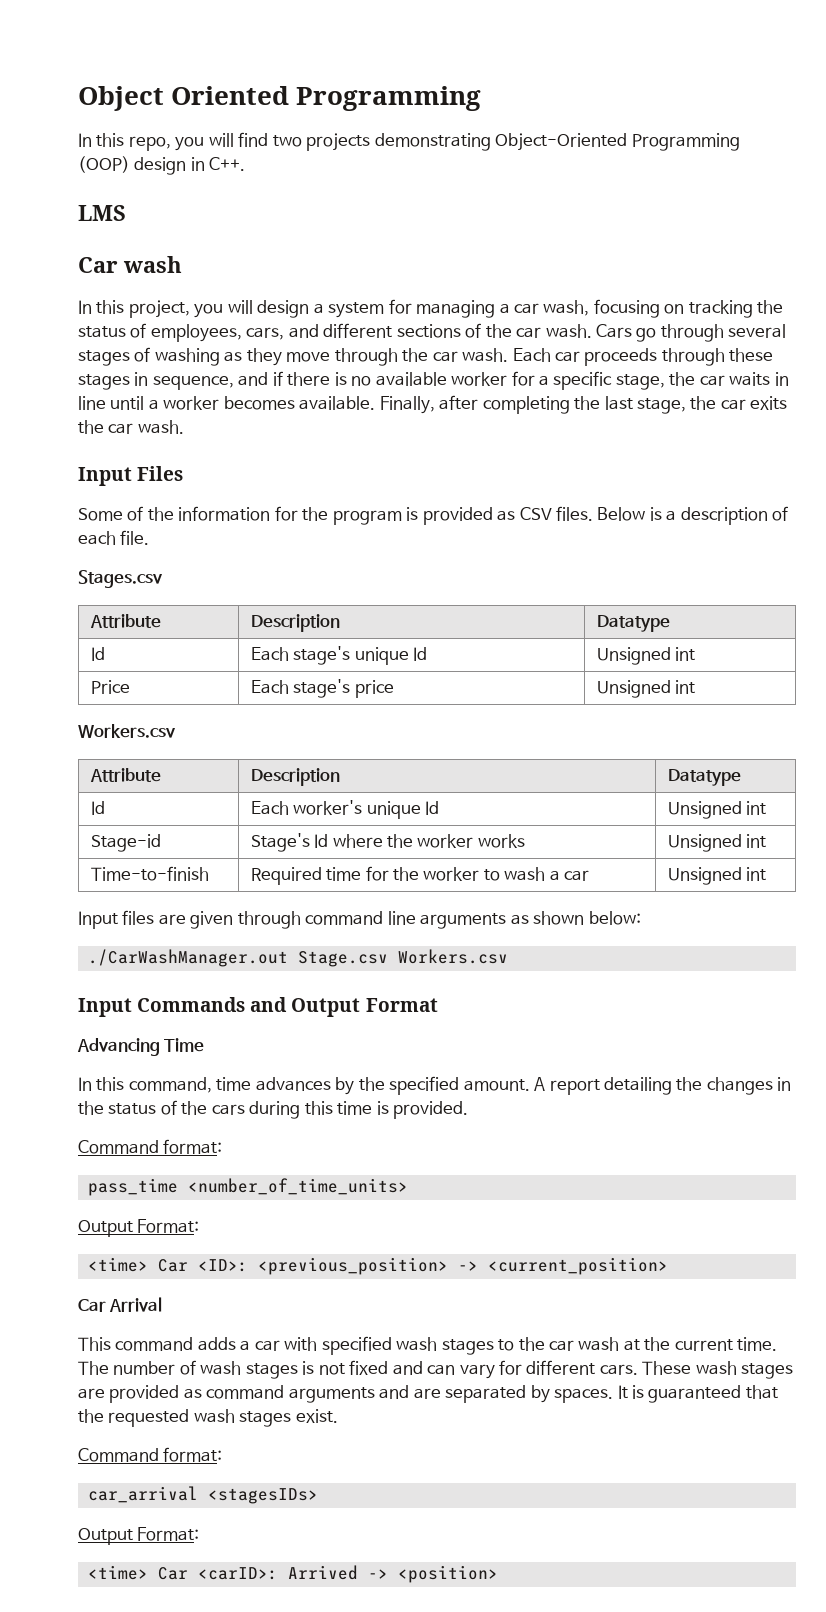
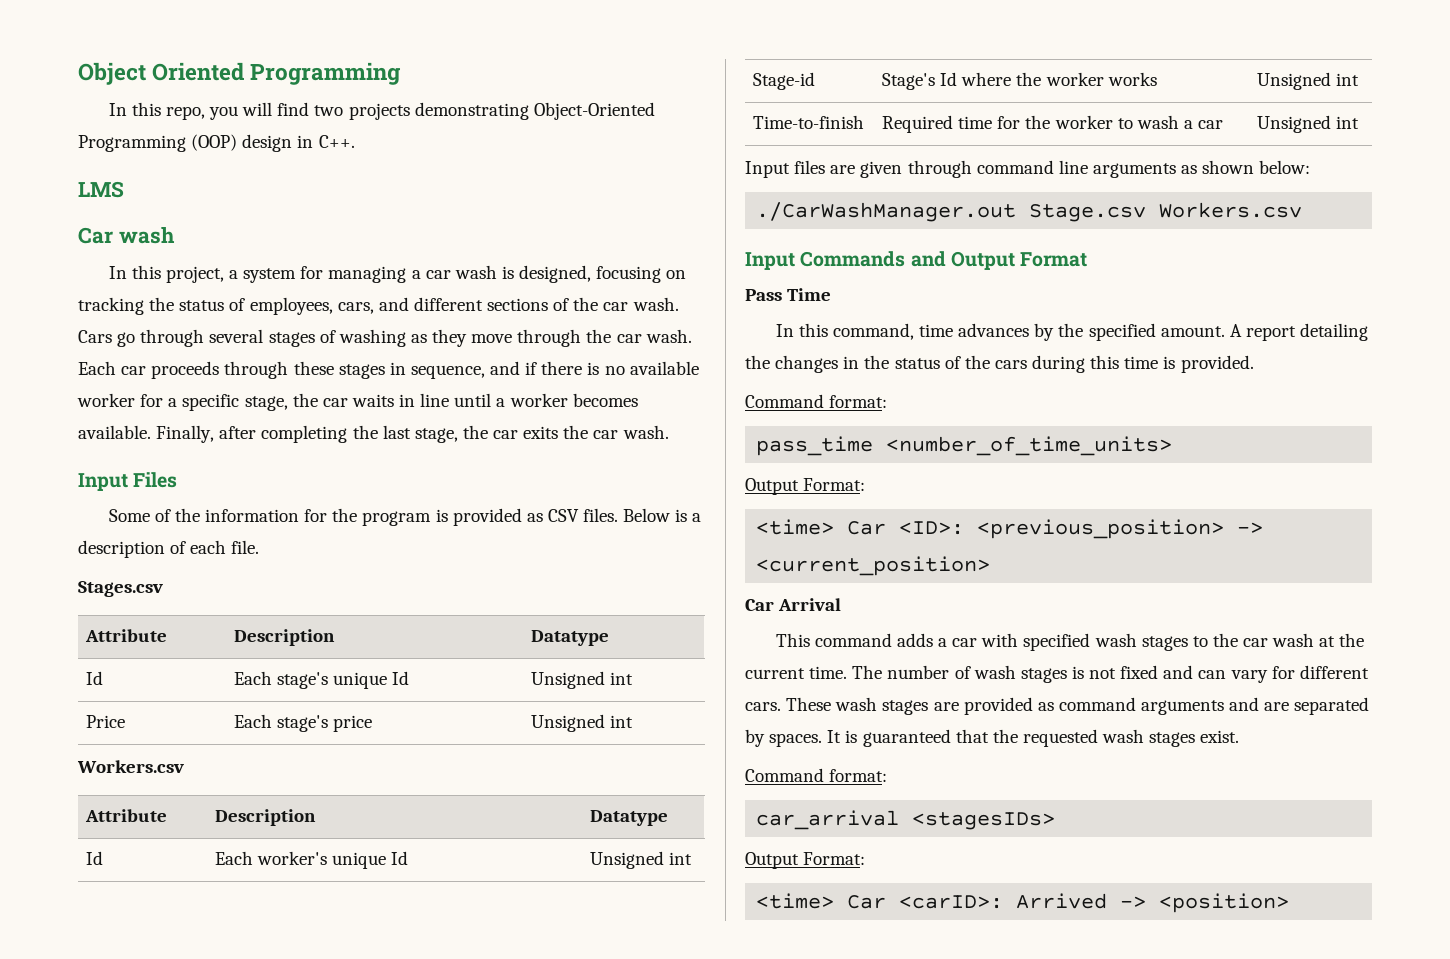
[194,300,310,318] you will design -> (224, 274) none
[543,300,590,316] wash, -> [454,265,592,283] wash is designed,
[77,1038,160,1056] Advancing -> [745,289,782,301] Pass

